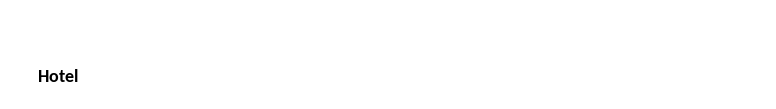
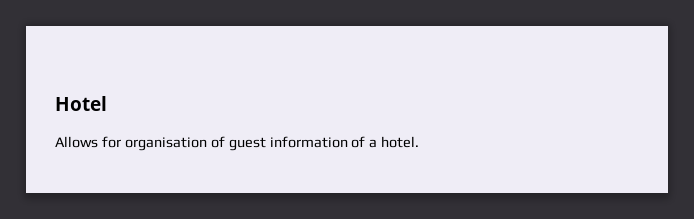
(78, 75) none -> [55,136,420,151] // Allows for organisation of guest information of a hotel.

